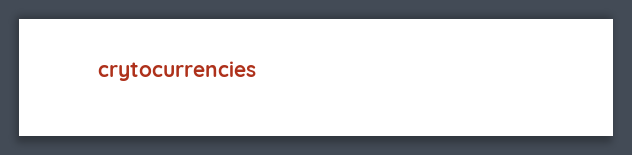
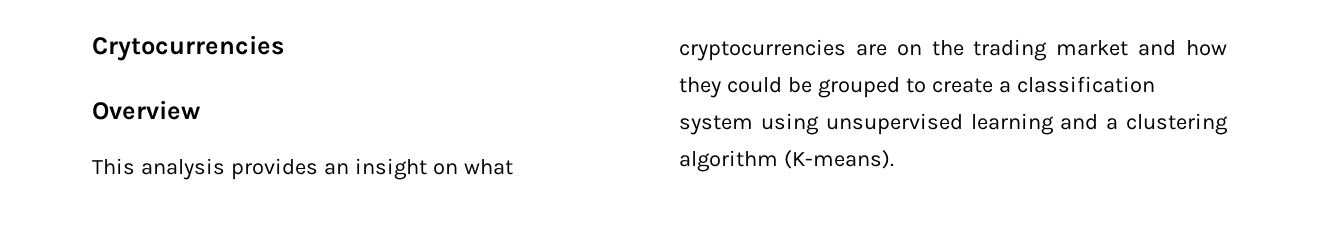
[98,61,256,81] crytocurrencies -> [92,35,284,61] [92,100,200,120] [92,158,513,180] [679,39,1227,61] [679,76,1155,98] [679,113,1228,135] [679,150,894,172] Crytocurrencies // Overview // This analysis provides an insight on what cryptocurrencies are on the trading market and how they could be grouped to create a classification system using unsupervised learning and a clustering algorithm (K-means).

